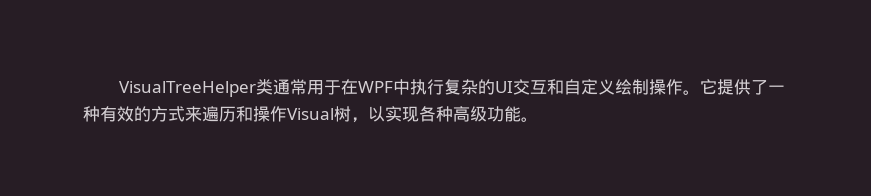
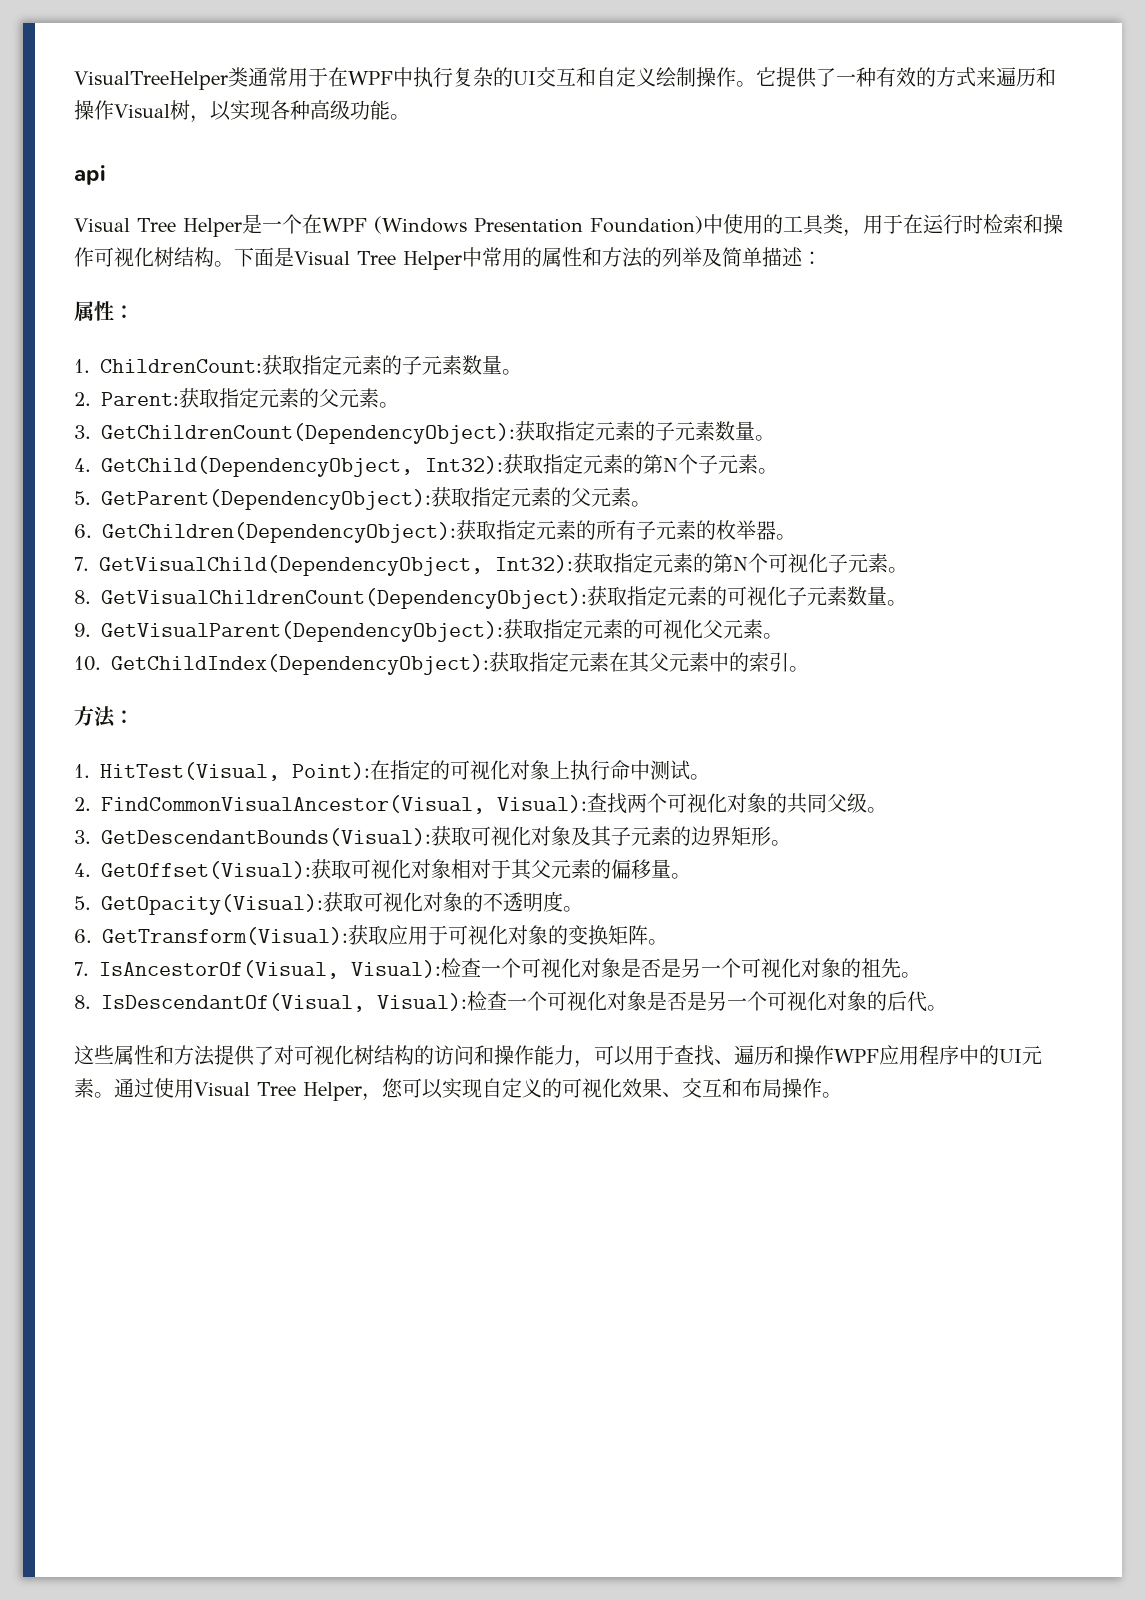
(538, 119) none -> [74,165,106,185] [74,214,1063,237] [74,247,822,270] [74,301,134,321] [74,355,522,375] [74,388,399,408] [74,421,775,444] [74,454,778,477] [74,487,651,510] [74,520,796,543] [74,553,908,576] [74,586,907,609] [74,619,783,642] [74,652,809,675] [74,706,134,728] [74,760,710,781] [74,793,887,814] [74,826,791,847] [74,859,691,880] [74,891,583,915] [74,925,668,945] [74,958,921,979] [74,991,947,1012] [74,1045,1042,1068] [74,1078,842,1101] // api // Visual Tree Helper是一个在WPF (Windows Presentation Foundation)中使用的工具类，用于在运行时检索和操作可视化树结构。下面是Visual Tree Helper中常用的属性和方法的列举及简单描述： // 属性： // 1. ChildrenCount:获取指定元素的子元素数量。 // 2. Parent:获取指定元素的父元素。 // 3. GetChildrenCount(DependencyObject):获取指定元素的子元素数量。 // 4. GetChild(DependencyObject, Int32):获取指定元素的第N个子元素。 // 5. GetParent(DependencyObject):获取指定元素的父元素。 // 6. GetChildren(DependencyObject):获取指定元素的所有子元素的枚举器。 // 7. GetVisualChild(DependencyObject, Int32):获取指定元素的第N个可视化子元素。 // 8. GetVisualChildrenCount(DependencyObject):获取指定元素的可视化子元素数量。 // 9. GetVisualParent(DependencyObject):获取指定元素的可视化父元素。 // 10. GetChildIndex(DependencyObject):获取指定元素在其父元素中的索引。 // 方法： // 1. HitTest(Visual, Point):在指定的可视化对象上执行命中测试。 // 2. FindCommonVisualAncestor(Visual, Visual):查找两个可视化对象的共同父级。 // 3. GetDescendantBounds(Visual):获取可视化对象及其子元素的边界矩形。 // 4. GetOffset(Visual):获取可视化对象相对于其父元素的偏移量。 // 5. GetOpacity(Visual):获取可视化对象的不透明度。 // 6. GetTransform(Visual):获取应用于可视化对象的变换矩阵。 // 7. IsAncestorOf(Visual, Visual):检查一个可视化对象是否是另一个可视化对象的祖先。 // 8. IsDescendantOf(Visual, Visual):检查一个可视化对象是否是另一个可视化对象的后代。 // 这些属性和方法提供了对可视化树结构的访问和操作能力，可以用于查找、遍历和操作WPF应用程序中的UI元素。通过使用Visual Tree Helper，您可以实现自定义的可视化效果、交互和布局操作。

